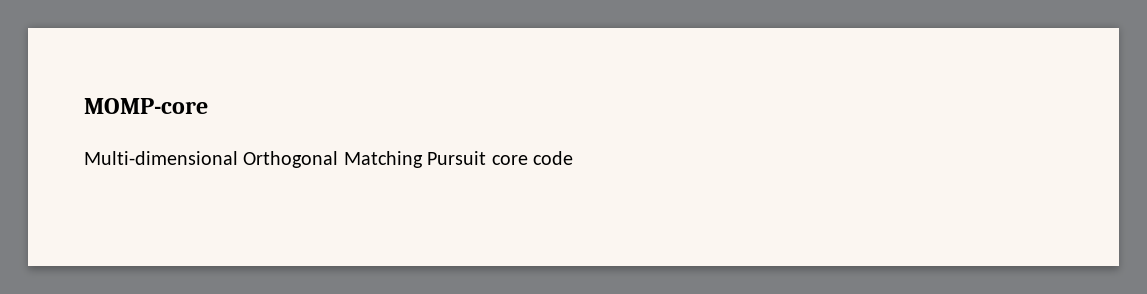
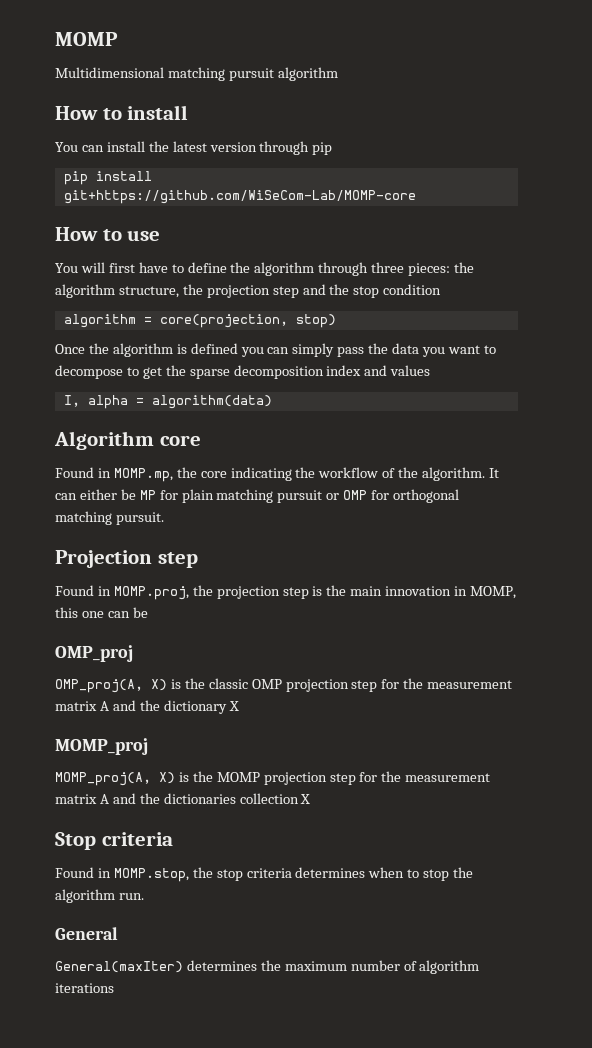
[84,98,208,114] [84,151,573,168] MOMP-core // Multi-dimensional Orthogonal Matching Pursuit core code -> [55,32,118,46] [55,67,338,81] [55,105,189,120] [55,141,333,155] [63,171,152,185] [63,190,416,204] [55,227,161,241] [55,262,475,276] [55,284,442,298] [63,314,336,328] [55,343,496,357] [55,365,431,379] [63,395,272,409] [54,431,201,450] [55,467,500,482] [55,489,460,503] [55,511,164,525] [55,550,198,568] [55,585,517,600] [55,607,148,618] [55,645,133,662] [55,678,513,693] [55,700,239,714] [55,738,148,755] [55,771,491,786] [55,793,311,804] [55,832,173,850] [55,867,474,882] [55,889,144,903] [55,927,118,940] [55,960,480,974] [55,983,114,993] MOMP // Multidimensional matching pursuit algorithm // How to install // You can install the latest version through pip // pip install git+https://github.com/WiSeCom-Lab/MOMP-core // How to use // You will first have to define the algorithm through three pieces: the algorithm structure, the projection step and the stop condition // algorithm = core(projection, stop) // Once the algorithm is defined you can simply pass the data you want to decompose to get the sparse decomposition index and values // I, alpha = algorithm(data) // Algorithm core // Found in MOMP.mp, the core indicating the workflow of the algorithm. It can either be MP for plain matching pursuit or OMP for orthogonal matching pursuit. // Projection step // Found in MOMP.proj, the projection step is the main innovation in MOMP, this one can be // OMP_proj // OMP_proj(A, X) is the classic OMP projection step for the measurement matrix A and the dictionary X // MOMP_proj // MOMP_proj(A, X) is the MOMP projection step for the measurement matrix A and the dictionaries collection X // Stop criteria // Found in MOMP.stop, the stop criteria determines when to stop the algorithm run. // General // General(maxIter) determines the maximum number of algorithm iterations

